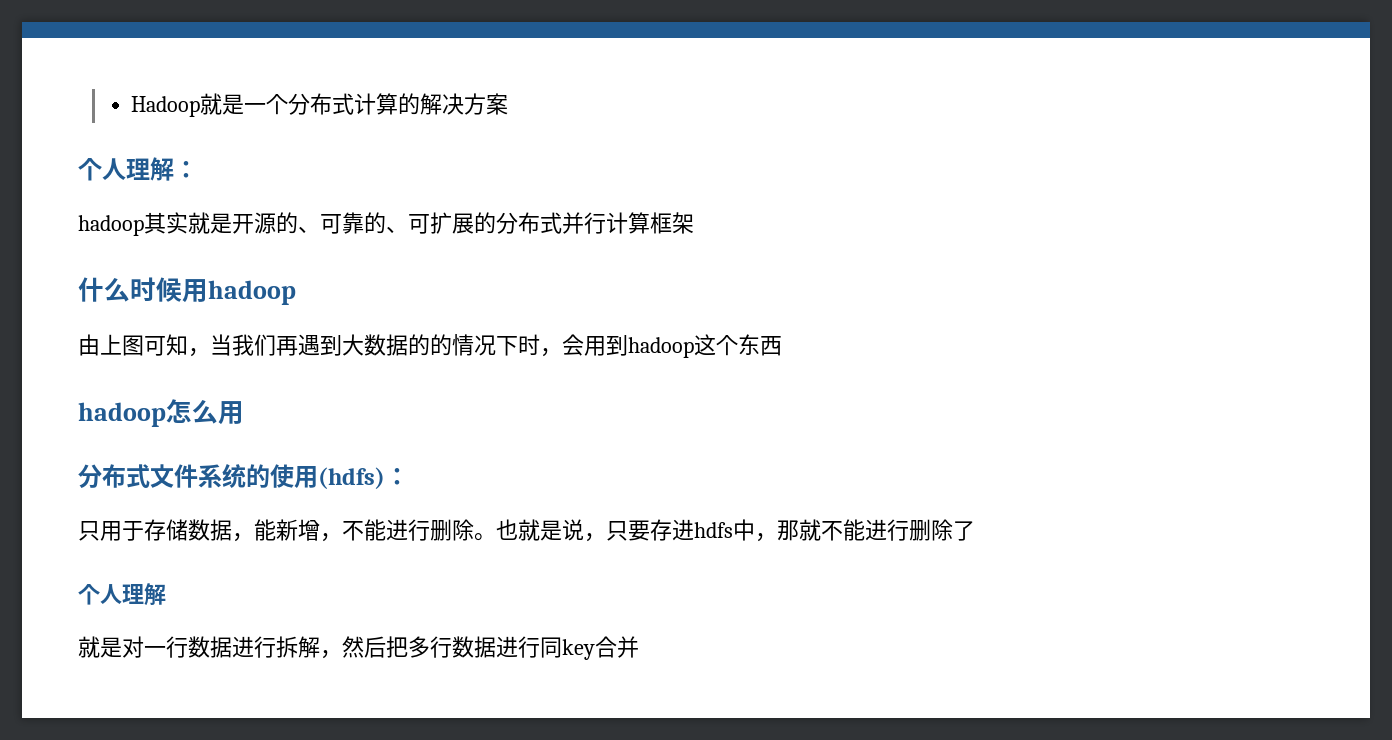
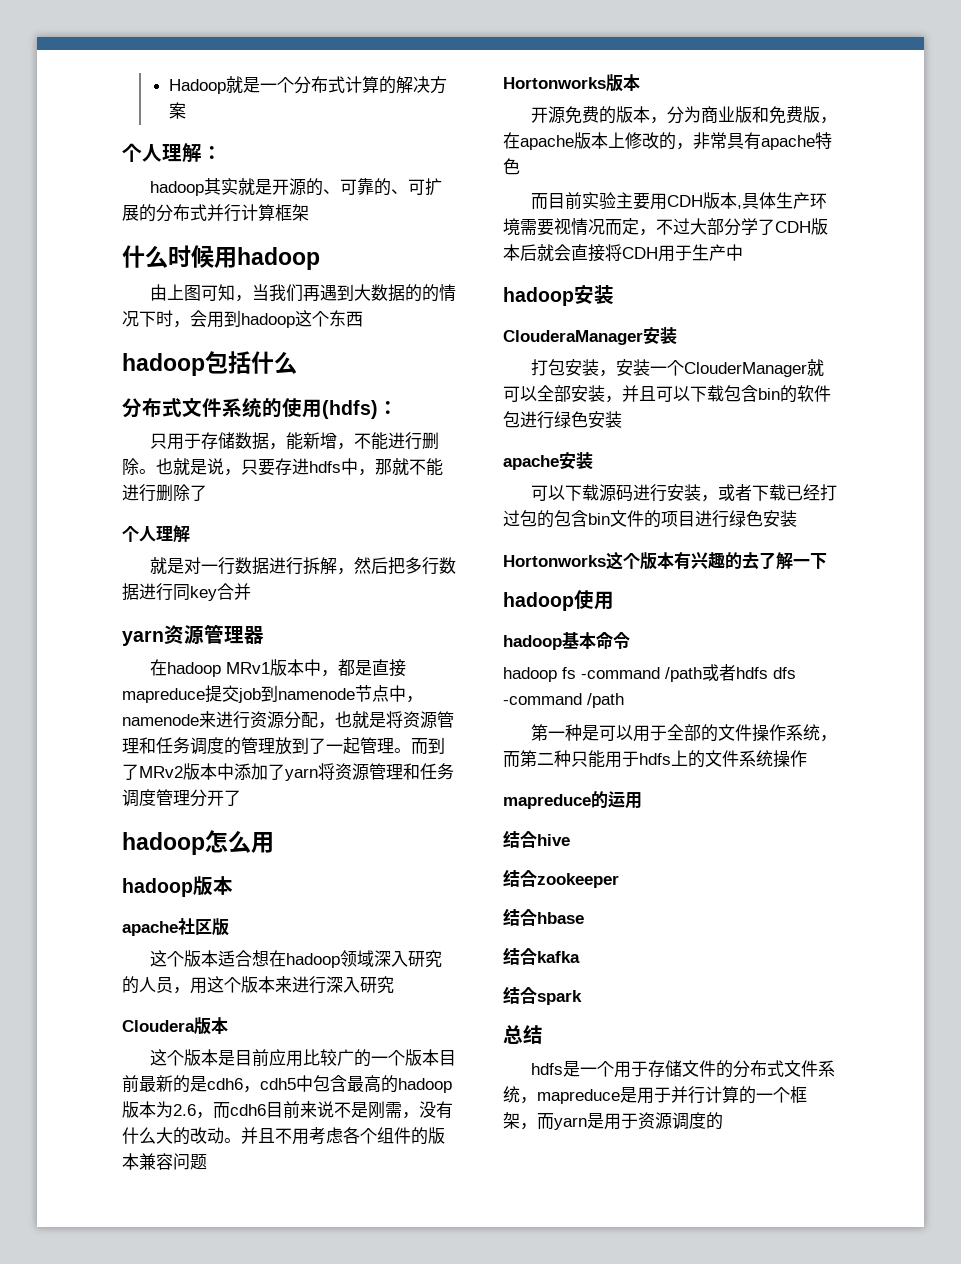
[166,399,244,425] 怎么用 -> [205,351,297,374] 包括什么
(639, 647) none -> [122,624,264,646] [150,659,407,677] [122,685,423,703] [122,711,454,729] [122,737,445,755] [122,763,454,781] [122,789,241,807] [122,830,274,855] [122,876,233,897] [122,918,229,936] [150,950,443,968] [122,976,394,994] [122,1017,228,1035] [150,1049,457,1067] [122,1075,452,1093] [122,1101,453,1119] [122,1127,445,1145] [122,1153,207,1170] [503,74,640,92] [531,106,838,124] [503,132,832,150] [503,158,520,175] [531,192,828,210] [503,218,828,236] [503,244,743,262] [503,285,614,306] [503,327,677,345] [531,359,825,377] [503,385,831,403] [503,411,622,429] [503,452,593,470] [531,484,838,502] [503,510,797,528] [503,551,827,570] [503,590,614,611] [503,632,630,650] [503,664,796,682] [503,693,624,708] [531,724,838,742] [503,750,807,768] [503,791,642,809] [503,830,570,848] [503,869,619,888] [503,908,584,926] [503,947,580,965] [503,986,582,1005] [503,1025,543,1044] [531,1060,836,1078] [503,1086,807,1104] [503,1112,723,1130] // yarn资源管理器 // 在hadoop MRv1版本中，都是直接mapreduce提交job到namenode节点中，namenode来进行资源分配，也就是将资源管理和任务调度的管理放到了一起管理。而到了MRv2版本中添加了yarn将资源管理和任务调度管理分开了 // hadoop怎么用 // hadoop版本 // apache社区版 // 这个版本适合想在hadoop领域深入研究的人员，用这个版本来进行深入研究 // Cloudera版本 // 这个版本是目前应用比较广的一个版本目前最新的是cdh6，cdh5中包含最高的hadoop版本为2.6，而cdh6目前来说不是刚需，没有什么大的改动。并且不用考虑各个组件的版本兼容问题 // Hortonworks版本 // 开源免费的版本，分为商业版和免费版，在apache版本上修改的，非常具有apache特色 // 而目前实验主要用CDH版本,具体生产环境需要视情况而定，不过大部分学了CDH版本后就会直接将CDH用于生产中 // hadoop安装 // ClouderaManager安装 // 打包安装，安装一个ClouderManager就可以全部安装，并且可以下载包含bin的软件包进行绿色安装 // apache安装 // 可以下载源码进行安装，或者下载已经打过包的包含bin文件的项目进行绿色安装 // Hortonworks这个版本有兴趣的去了解一下 // hadoop使用 // hadoop基本命令 // hadoop fs -command /path或者hdfs dfs -command /path // 第一种是可以用于全部的文件操作系统，而第二种只能用于hdfs上的文件系统操作 // mapreduce的运用 // 结合hive // 结合zookeeper // 结合hbase // 结合kafka // 结合spark // 总结 // hdfs是一个用于存储文件的分布式文件系统，mapreduce是用于并行计算的一个框架，而yarn是用于资源调度的

